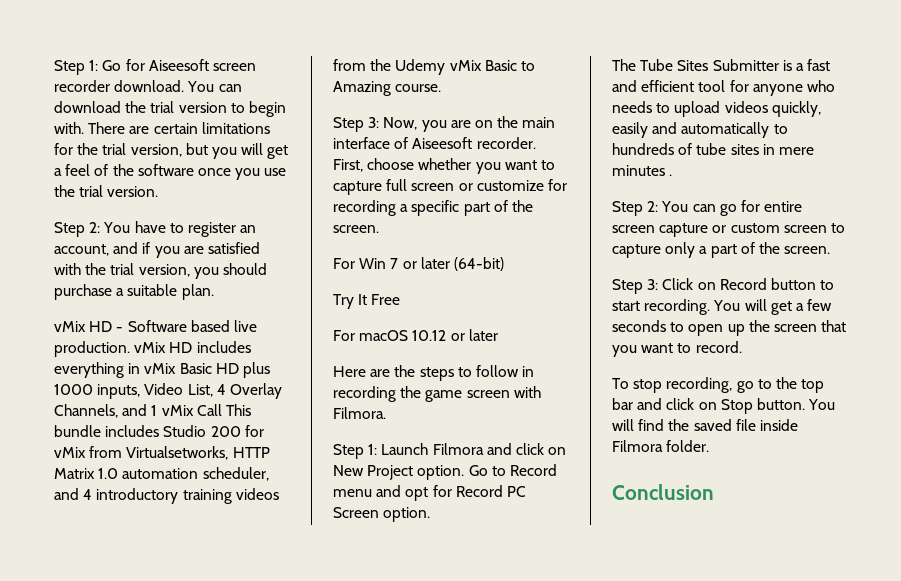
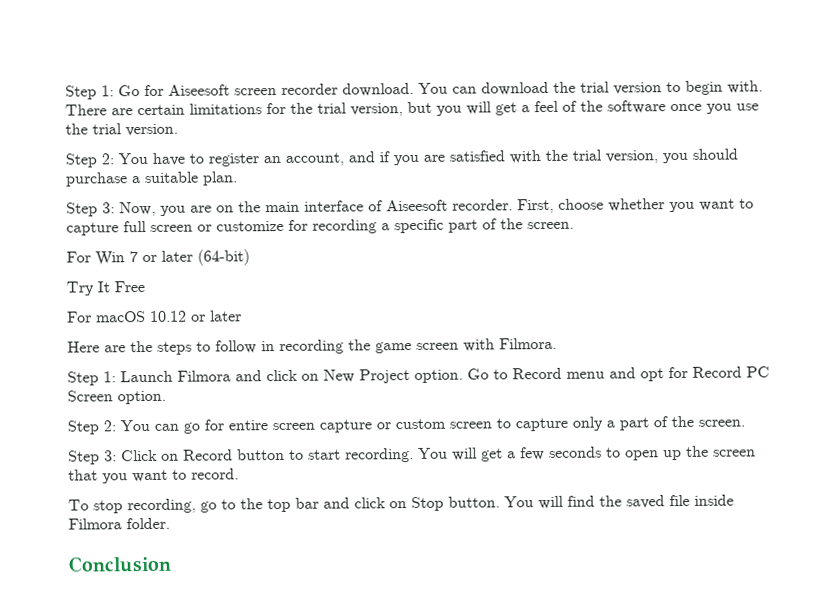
[54,320,257,332] [54,341,251,357] [54,362,270,378] [54,383,282,399] [54,404,251,418] [54,425,264,437] [54,446,270,460] [54,467,269,481] [54,488,279,504] [333,59,535,75] [333,81,442,96] // vMix HD - Software based live production. vMix HD includes everything in vMix Basic HD plus 1000 inputs, Video List, 4 Overlay Channels, and 1 vMix Call This bundle includes Studio 200 for vMix from Virtualsetworks, HTTP Matrix 1.0 automation scheduler, and 4 introductory training videos from the Udemy vMix Basic to Amazing course. -> (238, 178) none
[612,59,831,71] [612,80,835,96] [612,101,821,117] [612,122,788,138] [612,143,814,155] [612,165,673,176] // The Tube Sites Submitter is a fast and efficient tool for anyone who needs to upload videos quickly, easily and automatically to hundreds of tube sites in mere minutes . -> (166, 397) none

